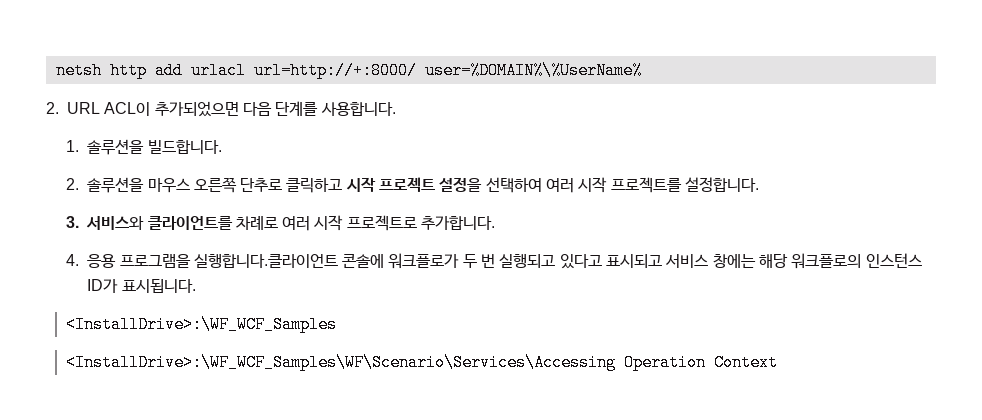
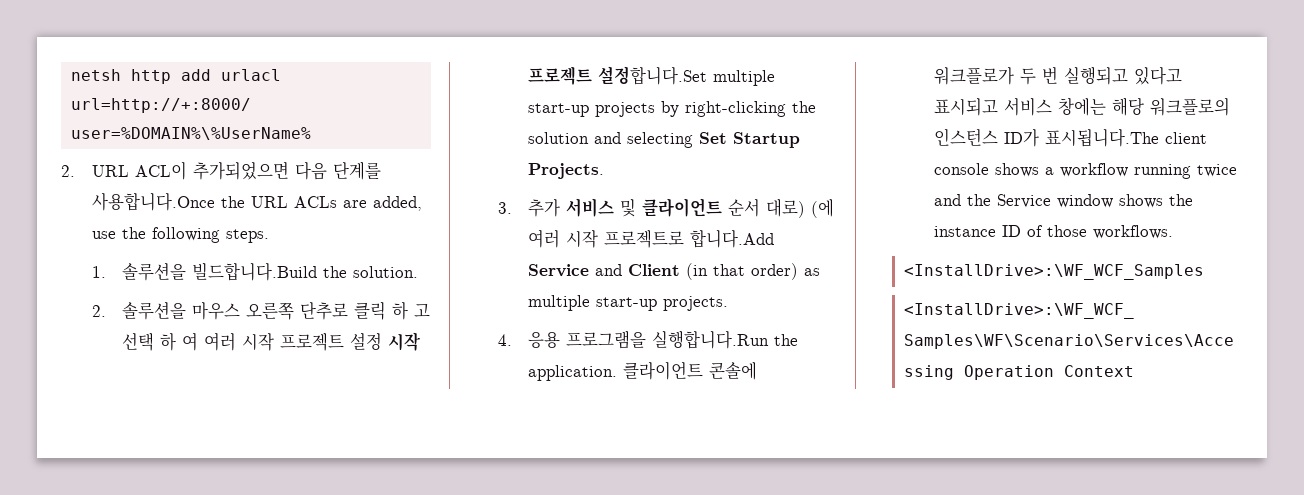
[320,102,396,116] 사용합니다. -> [91,192,422,211] [91,227,269,243] 사용합니다.Once the URL ACLs are added, use the following steps.
[147,140,222,154] 빌드합니다. -> [192,262,419,281] 빌드합니다.Build the solution.
[286,177,760,193] [66,215,496,231] 클릭하고 시작 프로젝트 설정을 선택하여 여러 시작 프로젝트를 설정합니다. // 3. 서비스와 클라이언트를 차례로 여러 시작 프로젝트로 추가합니다. -> [354,301,431,320] [122,332,421,351] [528,66,776,86] [528,101,817,117] [528,132,801,148] [528,163,605,179] [497,198,835,218] [528,229,775,248] [528,263,821,280] [528,295,729,311] 클릭 하 고 선택 하 여 여러 시작 프로젝트 설정 시작 프로젝트 설정합니다.Set multiple start-up projects by right-clicking the solution and selecting Set Startup Projects. // 3. 추가 서비스 및 클라이언트 순서 대로) (에 여러 시작 프로젝트로 합니다.Add Service and Client (in that order) as multiple start-up projects.
[193,253,338,268] 실행합니다.클라이언트 -> [652,331,799,349] [528,361,704,381] 실행합니다.Run the application. 클라이언트
[121,279,196,293] 표시됩니다. -> [1045,129,1208,147] [934,163,1238,179] [934,194,1194,208] [934,225,1174,239] 표시됩니다.The client console shows a workflow running twice and the Service window shows the instance ID of those workflows.

